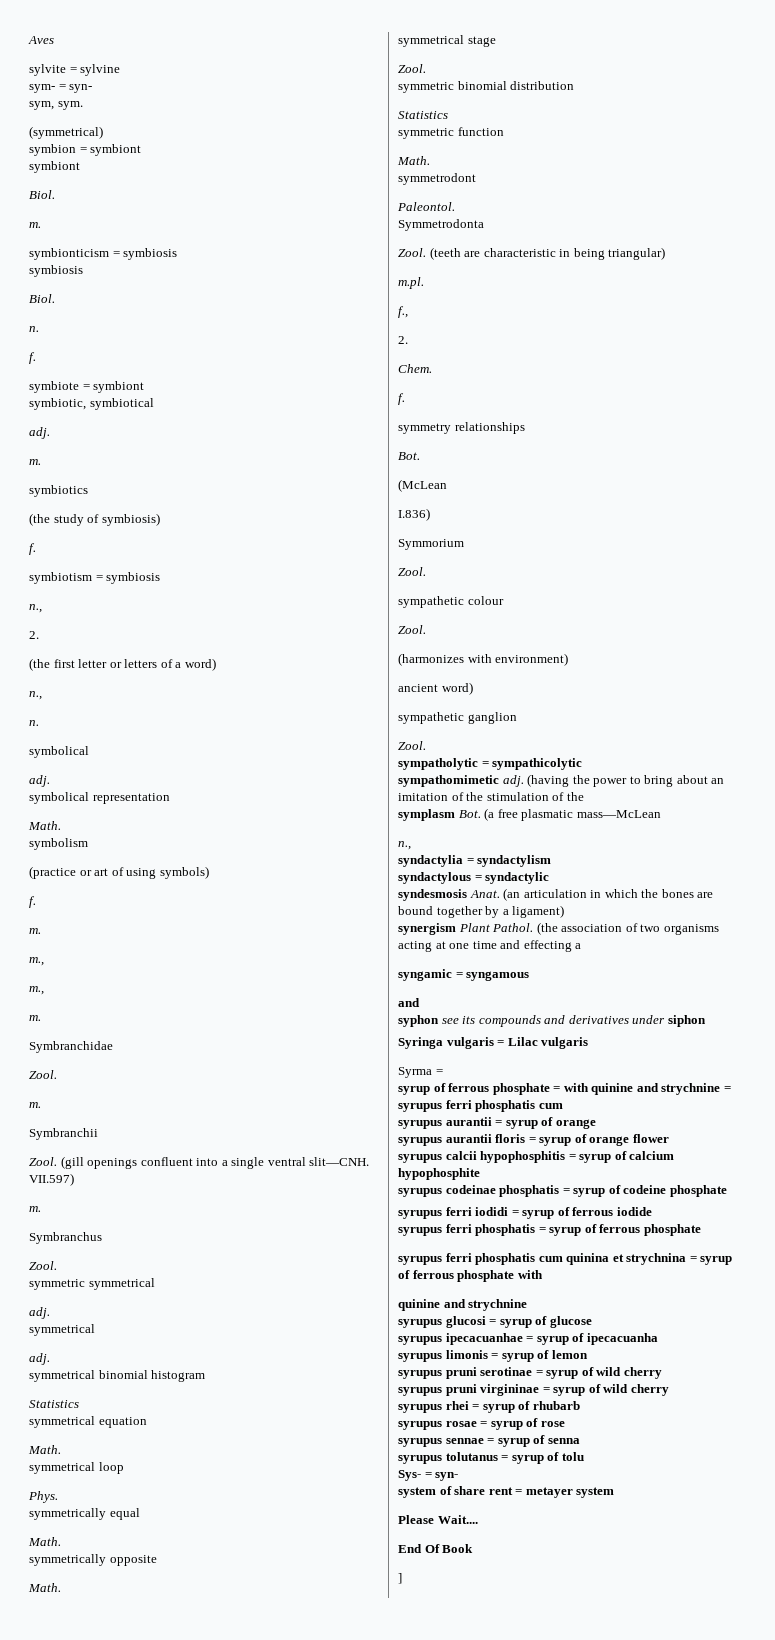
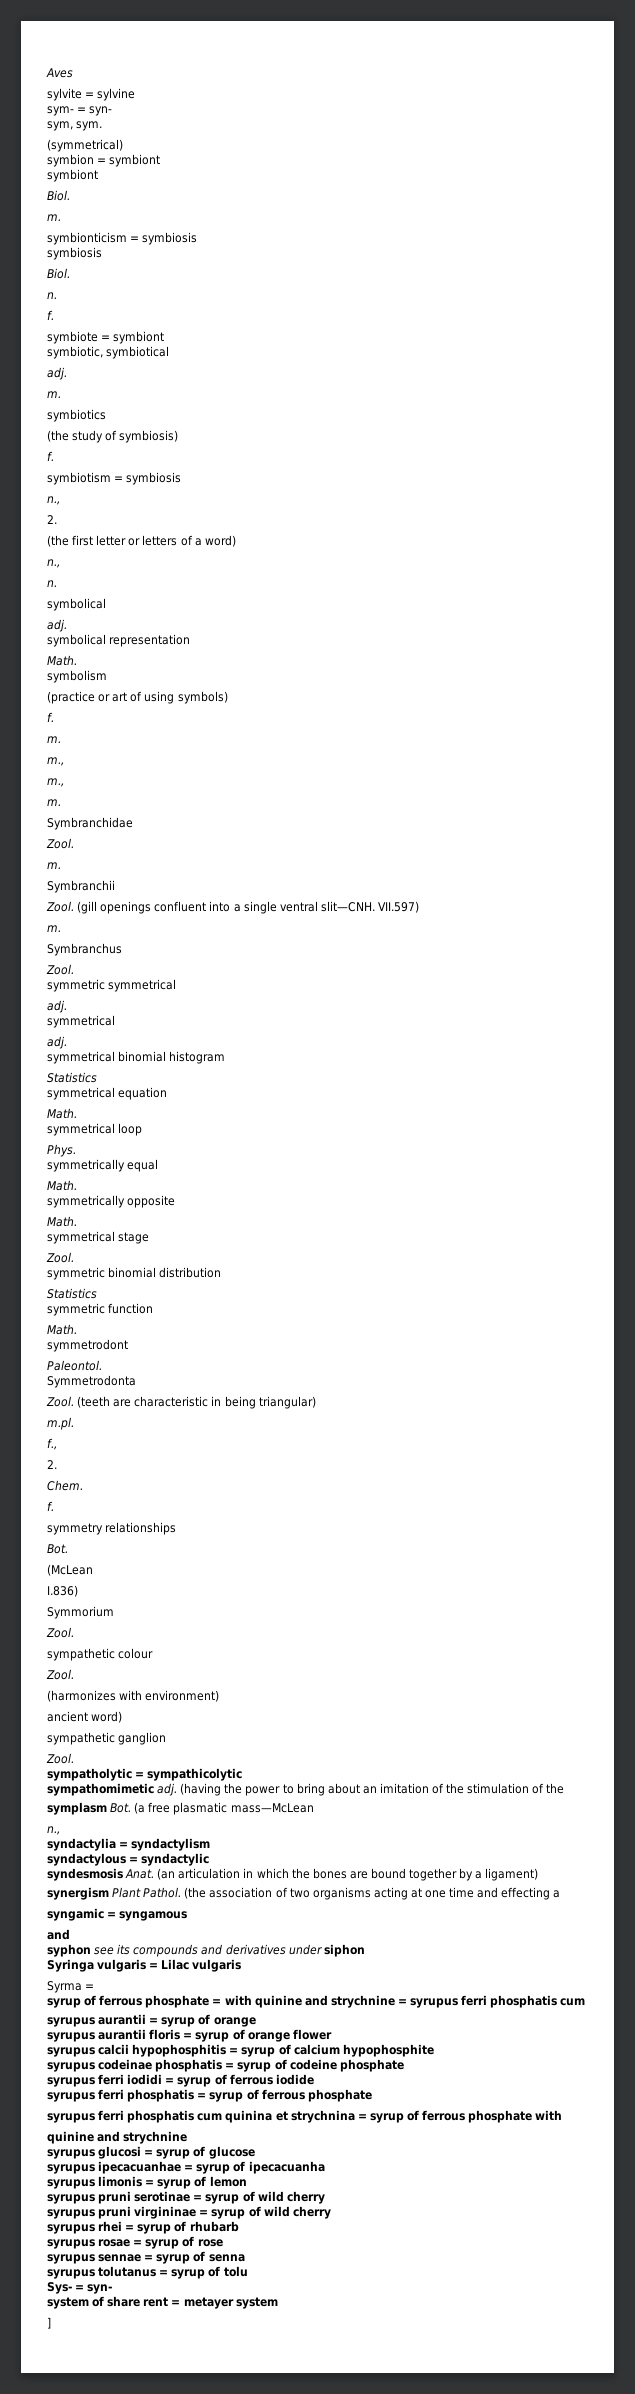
[398,1515,478,1524] [398,1544,474,1553] // Please Wait.... // End Of Book -> (278, 2303) none

